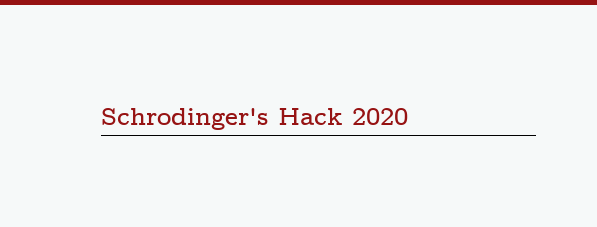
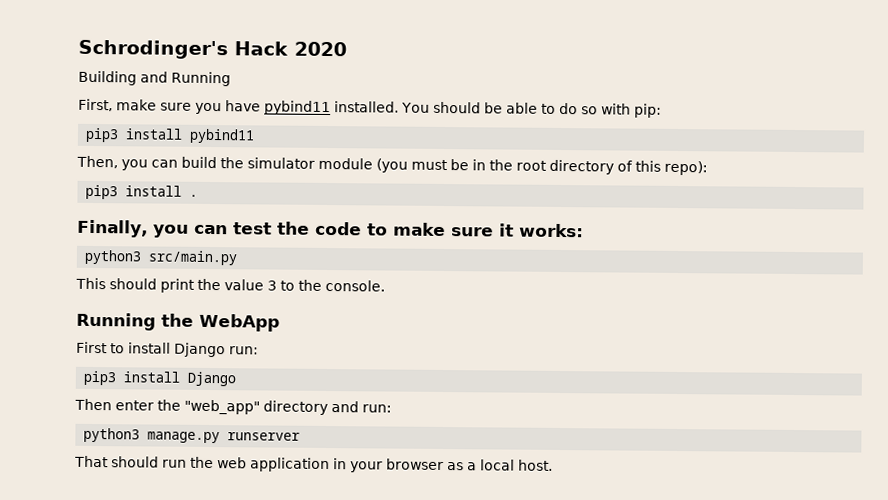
(408, 116) none -> [78,70,231,87] [78,98,662,118] [85,127,256,144] [76,155,708,176] [85,184,199,200] [77,219,584,238] [84,249,238,266] [75,277,385,293] [76,312,280,332] [76,341,259,358] [83,370,237,387] [74,398,392,416] [83,427,301,444] [74,455,553,473] // Building and Running // First, make sure you have pybind11 installed. You should be able to do so with pip: // pip3 install pybind11 // Then, you can build the simulator module (you must be in the root directory of this repo): // pip3 install . // Finally, you can test the code to make sure it works: // python3 src/main.py // This should print the value 3 to the console. // Running the WebApp // First to install Django run: // pip3 install Django // Then enter the "web_app" directory and run: // python3 manage.py runserver // That should run the web application in your browser as a local host.

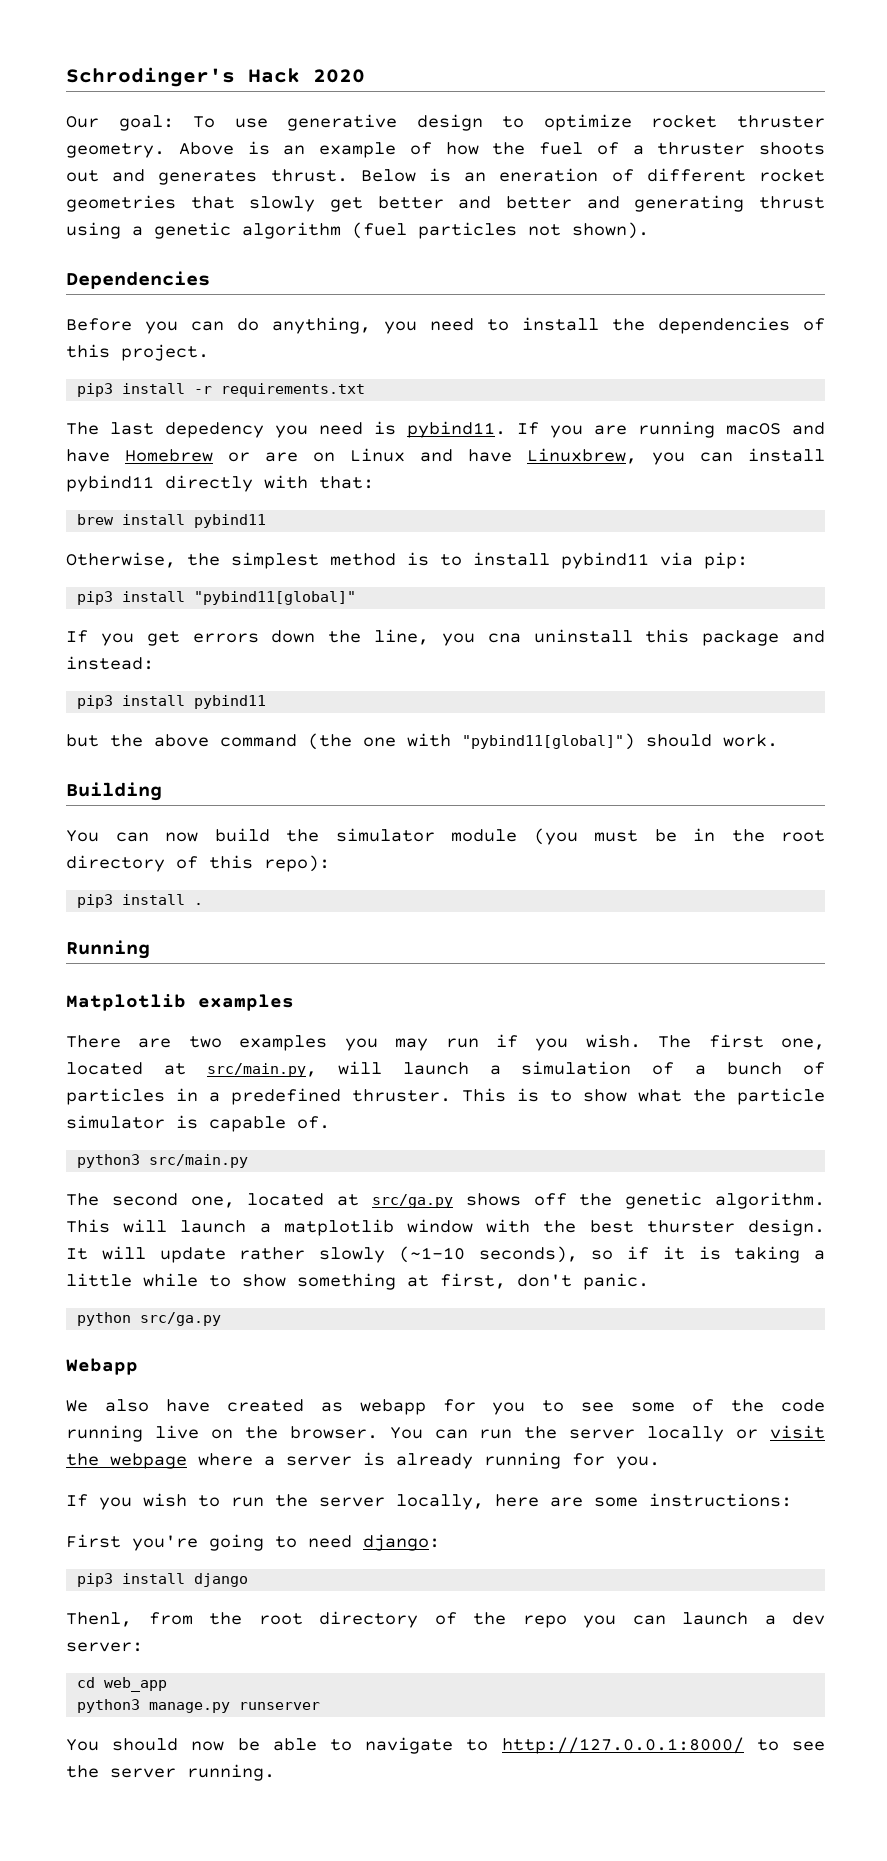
[78,70,231,87] [78,98,662,118] [85,127,256,144] [76,155,178,171] Building and Running // First, make sure you have pybind11 installed. You should be able to do so with pip: // pip3 install pybind11 // Then, you can -> [66,114,825,131] [66,141,825,158] [66,168,826,185] [66,195,825,212] [66,222,649,239] [66,271,210,289] [66,317,825,334] [66,344,209,361] [77,383,366,397] [66,421,825,438] [66,448,825,465] [66,475,374,492] [77,514,267,528] [66,552,748,569] [77,591,357,605] [66,629,826,646] [66,656,154,670] [77,695,267,709] [66,733,778,750] [66,782,162,801] [66,830,198,842] Our goal: To use generative design to optimize rocket thruster geometry. Above is an example of how the fuel of a thruster shoots out and generates thrust. Below is an eneration of different rocket geometries that slowly get better and better and generating thrust using a genetic algorithm (fuel particles not shown). // Dependencies // Before you can do anything, you need to install the dependencies of this project. // pip3 install -r requirements.txt // The last depedency you need is pybind11. If you are running macOS and have Homebrew or are on Linux and have Linuxbrew, you can install pybind11 directly with that: // brew install pybind11 // Otherwise, the simplest method is to install pybind11 via pip: // pip3 install "pybind11[global]" // If you get errors down the line, you cna uninstall this package and instead: // pip3 install pybind11 // but the above command (the one with "pybind11[global]") should work. // Building // You can now
[77,219,584,238] [84,249,238,266] [75,277,385,293] [76,312,280,332] [76,341,259,358] [83,370,237,387] [74,398,392,416] [83,427,301,444] [74,455,553,473] Finally, you can test the code to make sure it works: // python3 src/main.py // This should print the value 3 to the console. // Running the WebApp // First to install Django run: // pip3 install Django // Then enter the "web_app" directory and run: // python3 manage.py runserver // That should run the web application in your browser as a local host. -> [66,940,150,959] [66,994,294,1011] [66,1034,825,1051] [66,1061,825,1077] [66,1088,825,1105] [66,1115,330,1132] [77,1154,249,1168] [66,1192,825,1209] [66,1219,825,1236] [66,1246,825,1263] [66,1273,649,1290] [77,1312,222,1326] [66,1358,138,1375] [66,1399,825,1415] [66,1425,825,1442] [66,1452,660,1469] [66,1493,792,1510] [66,1534,440,1551] [77,1573,249,1587] [66,1611,825,1628] [66,1642,143,1652] [77,1677,168,1692] [77,1699,321,1713] [66,1737,825,1754] [66,1764,275,1781] Running // Matplotlib examples // There are two examples you may run if you wish. The first one, located at src/main.py, will launch a simulation of a bunch of particles in a predefined thruster. This is to show what the particle simulator is capable of. // python3 src/main.py // The second one, located at src/ga.py shows off the genetic algorithm. This will launch a matplotlib window with the best thurster design. It will update rather slowly (~1-10 seconds), so if it is taking a little while to show something at first, don't panic. // python src/ga.py // Webapp // We also have created as webapp for you to see some of the code running live on the browser. You can run the server locally or visit the webpage where a server is already running for you. // If you wish to run the server locally, here are some instructions: // First you're going to need django: // pip3 install django // Thenl, from the root directory of the repo you can launch a dev server: // cd web_app // python3 manage.py runserver // You should now be able to navigate to http://127.0.0.1:8000/ to see the server running.

